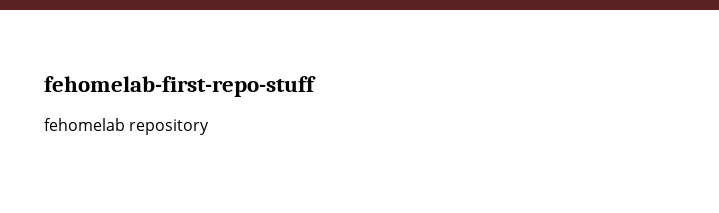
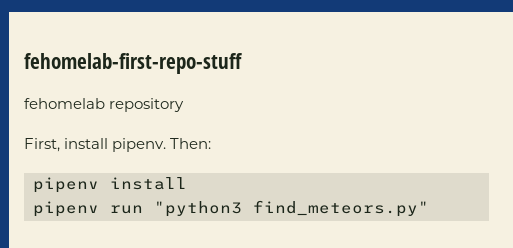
(210, 127) none -> [24,138,212,152] [33,177,187,193] [33,200,429,217] // First, install pipenv. Then: // pipenv install // pipenv run "python3 find_meteors.py"

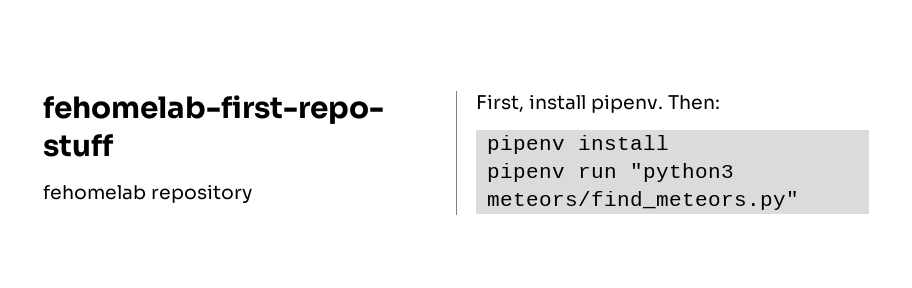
[253,200,429,217] find_meteors.py" -> [487,191,800,210] meteors/find_meteors.py"

